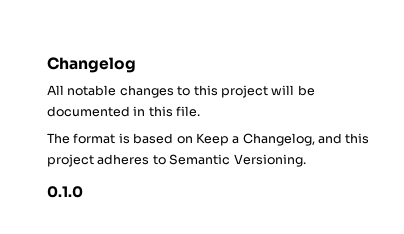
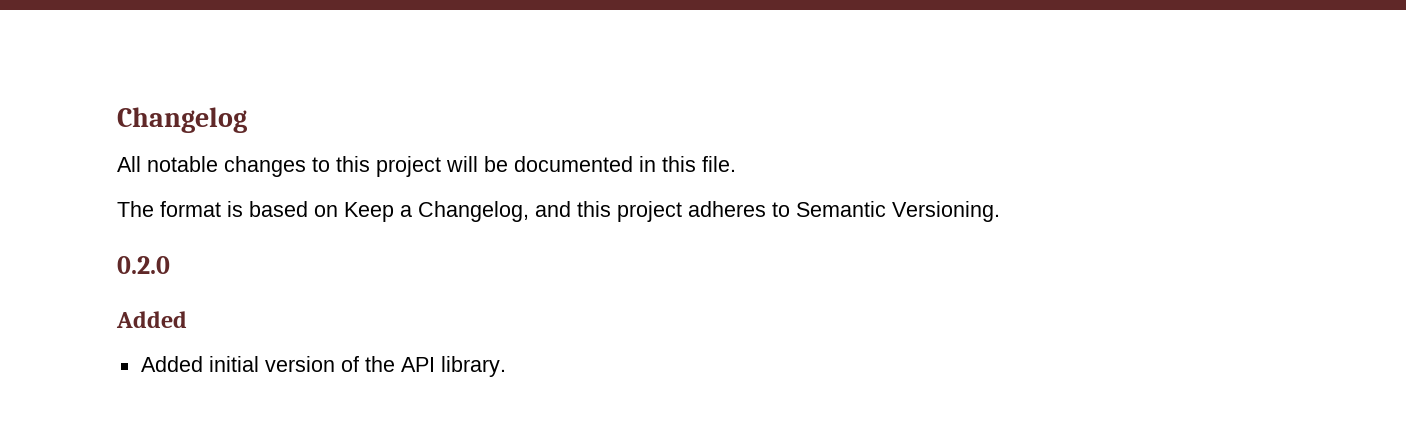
[47,186,83,198] 0.1.0 -> [117,256,170,274] [116,311,187,328] [140,356,506,377] 0.2.0 // Added // Added initial version of the API library.

